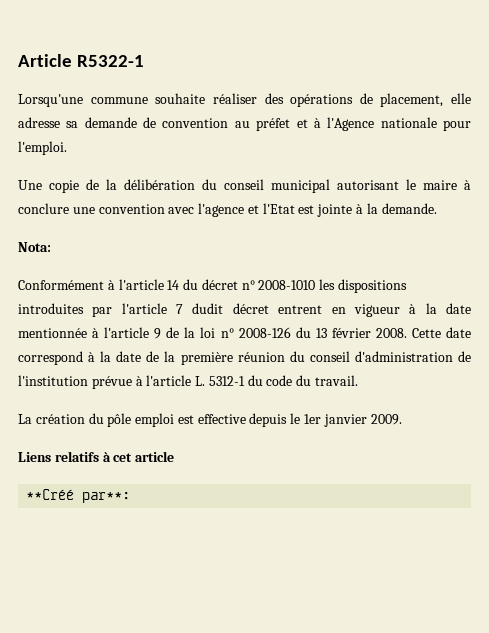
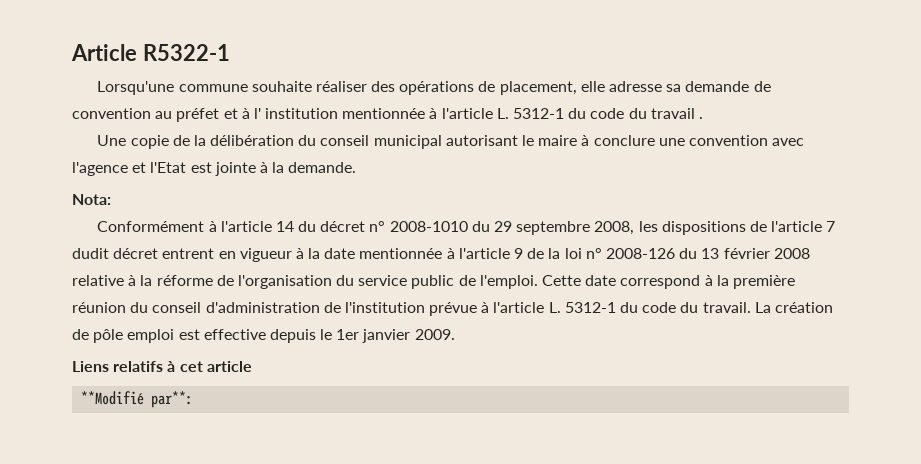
[327,117,472,131] [18,141,67,155] l'Agence nationale pour l'emploi. -> [253,108,703,119] l' institution mentionnée à l'article L. 5312-1 du code du travail .
[319,279,408,293] [18,303,113,317] les dispositions introduites par -> [471,221,767,235] du 29 septembre 2008, les dispositions de
[375,328,407,338] 2008. -> [773,248,810,259] [72,275,538,289] 2008 relative à la réforme de l'organisation du service public de l'emploi.
[116,351,176,362] date de la -> (729, 280) none
(359, 380) // -> (751, 307) none
[88,413,104,424] du -> [72,329,89,340] de
[26,489,75,500] **Créé -> [81,391,145,405] **Modifié

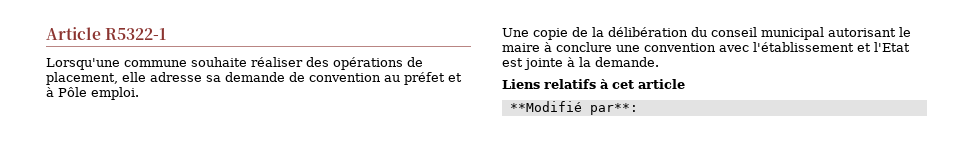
[253,108,703,119] l' institution mentionnée à l'article L. 5312-1 du code du travail . -> [58,87,139,100] Pôle emploi.
[72,162,128,176] l'agence -> [753,42,854,52] l'établissement
[72,194,111,205] [97,221,836,235] [72,248,810,262] [72,275,795,289] [72,302,833,316] [72,329,455,343] // Nota: // Conformément à l'article 14 du décret n° 2008-1010 du 29 septembre 2008, les dispositions de l'article 7 dudit décret entrent en vigueur à la date mentionnée à l'article 9 de la loi n° 2008-126 du 13 février 2008 relative à la réforme de l'organisation du service public de l'emploi. Cette date correspond à la première réunion du conseil d'administration de l'institution prévue à l'article L. 5312-1 du code du travail. La création de pôle emploi est effective depuis le 1er janvier 2009. -> (659, 62) none

